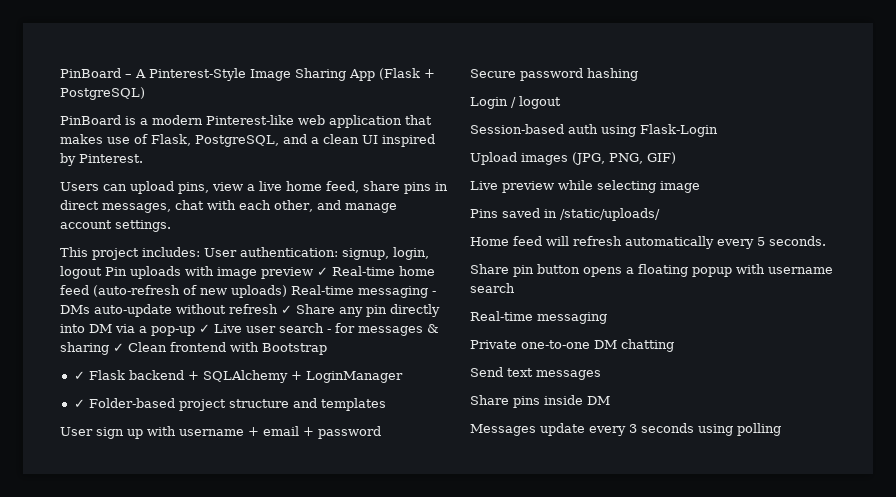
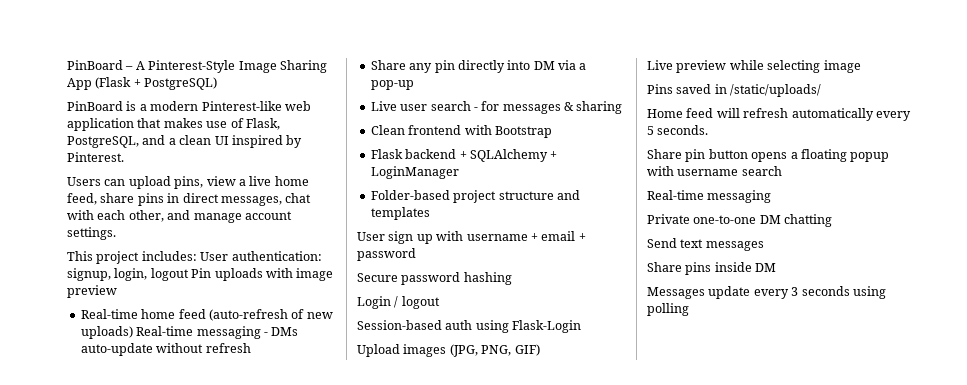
[317,267,328,276] ✓ -> (117, 291) //
[281,305,292,314] ✓ -> (251, 348) //
[199,324,210,333] ✓ -> (414, 85) //
[113,343,124,352] ✓ -> (623, 107) //
[73,371,85,380] ✓ -> (552, 132) none
[73,399,85,408] ✓ -> (459, 172) none

